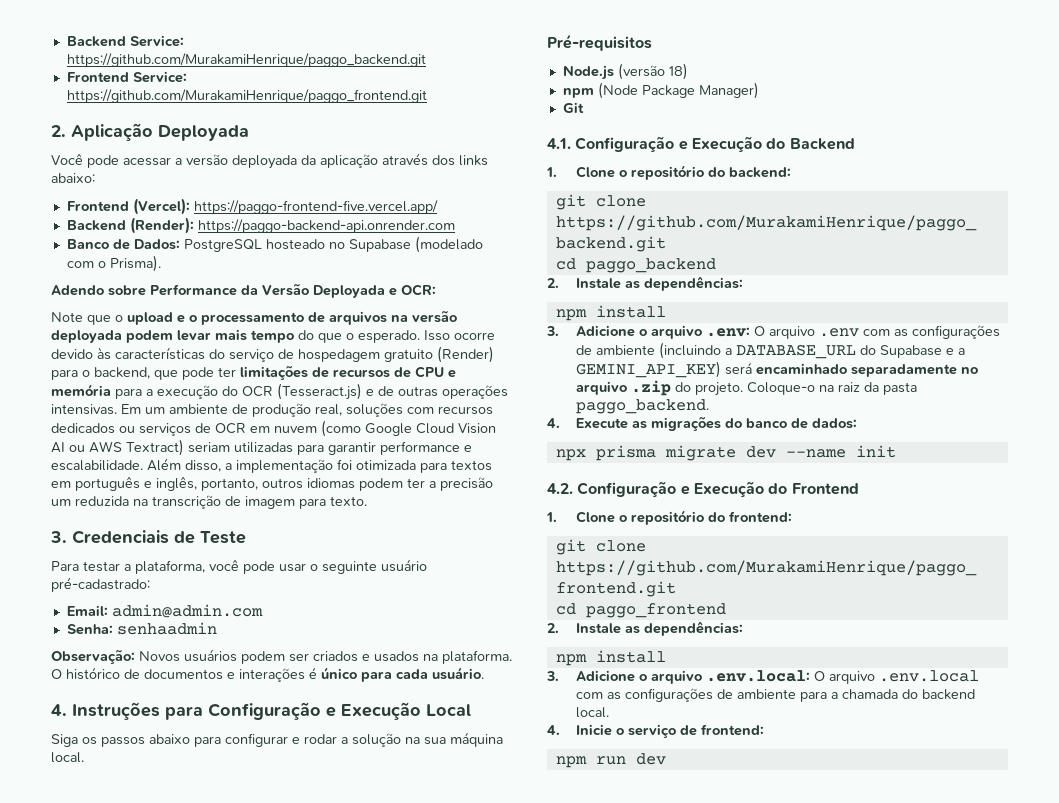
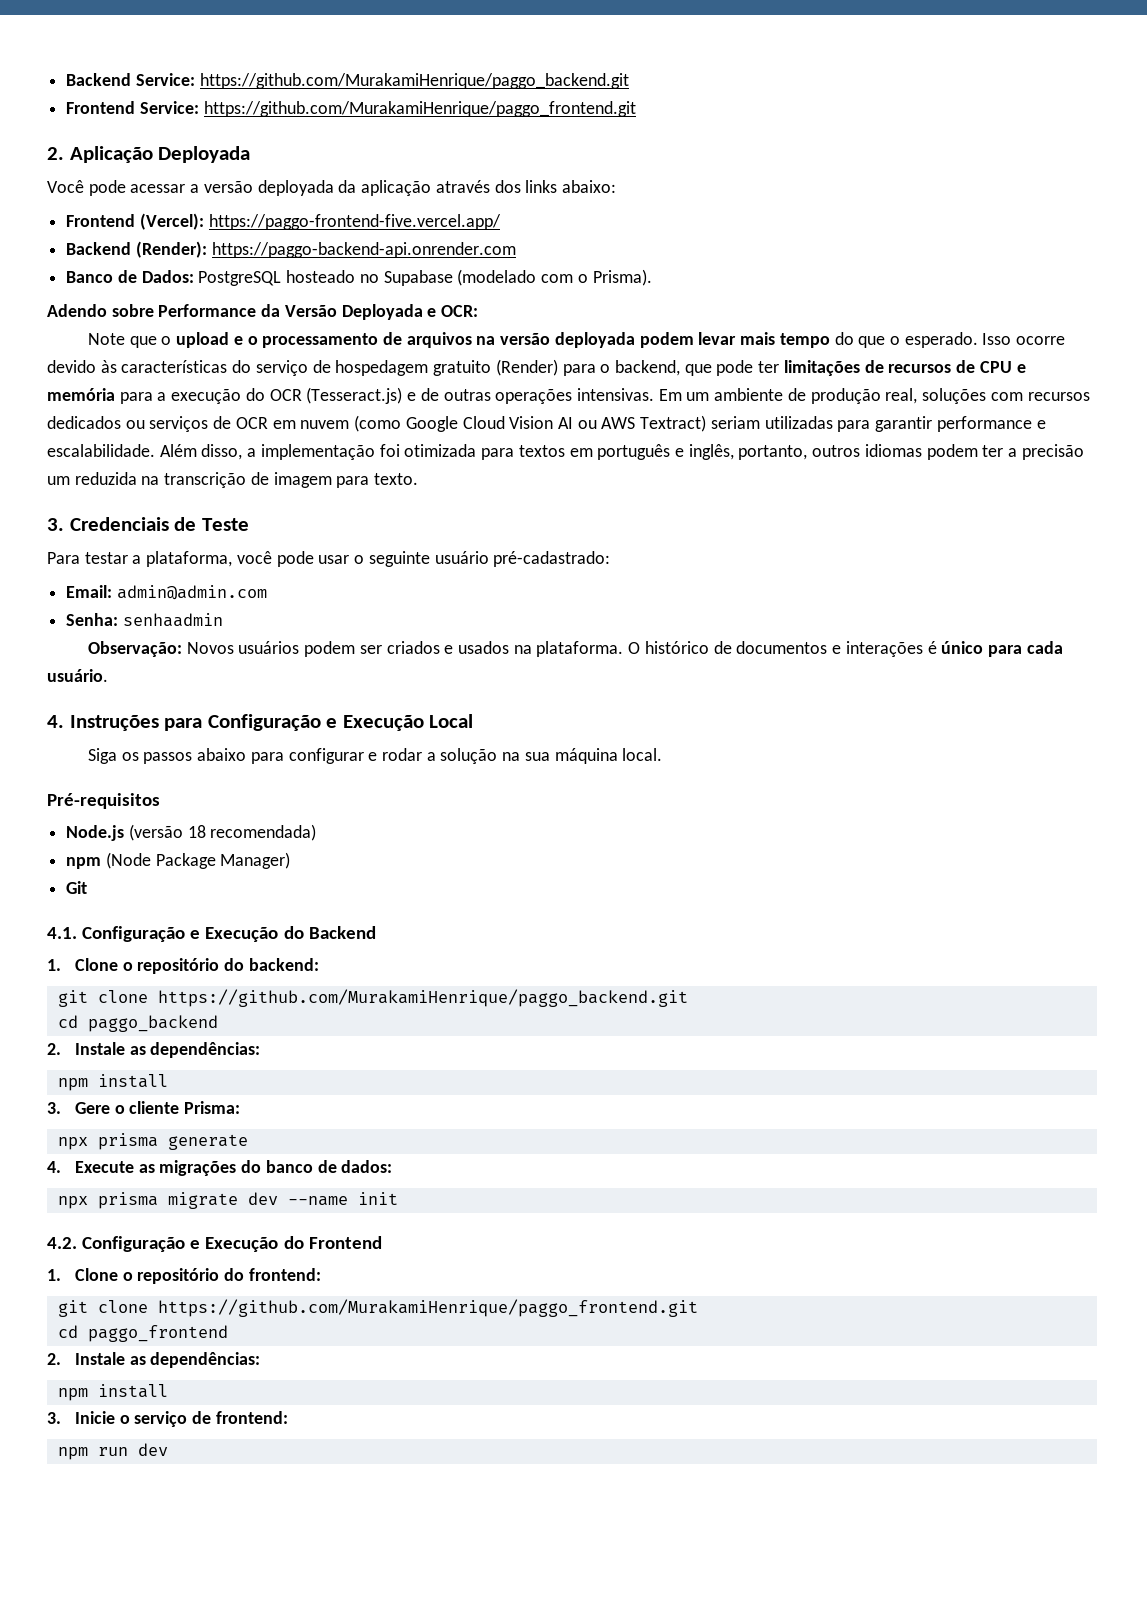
[668,63,688,80] 18) -> [187,824,317,841] 18 recomendada)
[575,325,1000,339] [575,342,965,359] [575,361,978,378] [575,380,917,396] [575,399,709,414] Adicione o arquivo .env: O arquivo .env com as configurações de ambiente (incluindo a DATABASE_URL do Supabase e a GEMINI_API_KEY) será encaminhado separadamente no arquivo .zip do projeto. Coloque-o na raiz da pasta paggo_backend. -> [74,1101,241,1114] [57,1133,248,1150] Gere o cliente Prisma: // npx prisma generate
[575,670,979,684] [575,688,975,702] [575,707,609,718] [547,725,560,735] Adicione o arquivo .env.local: O arquivo .env.local com as configurações de ambiente para a chamada do backend local. // 4. -> (61, 1418) none

